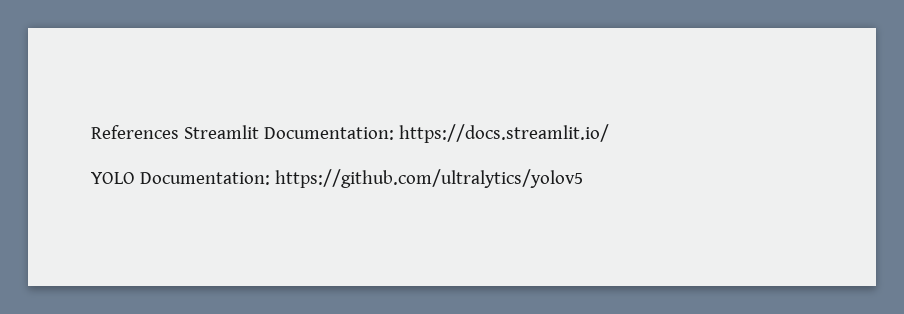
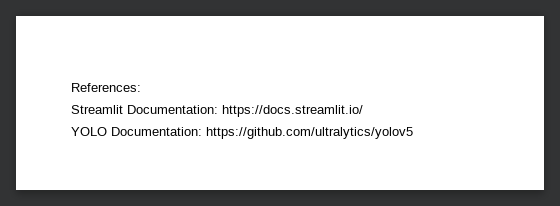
[91,125,179,139] References -> [71,83,141,92] References: //

